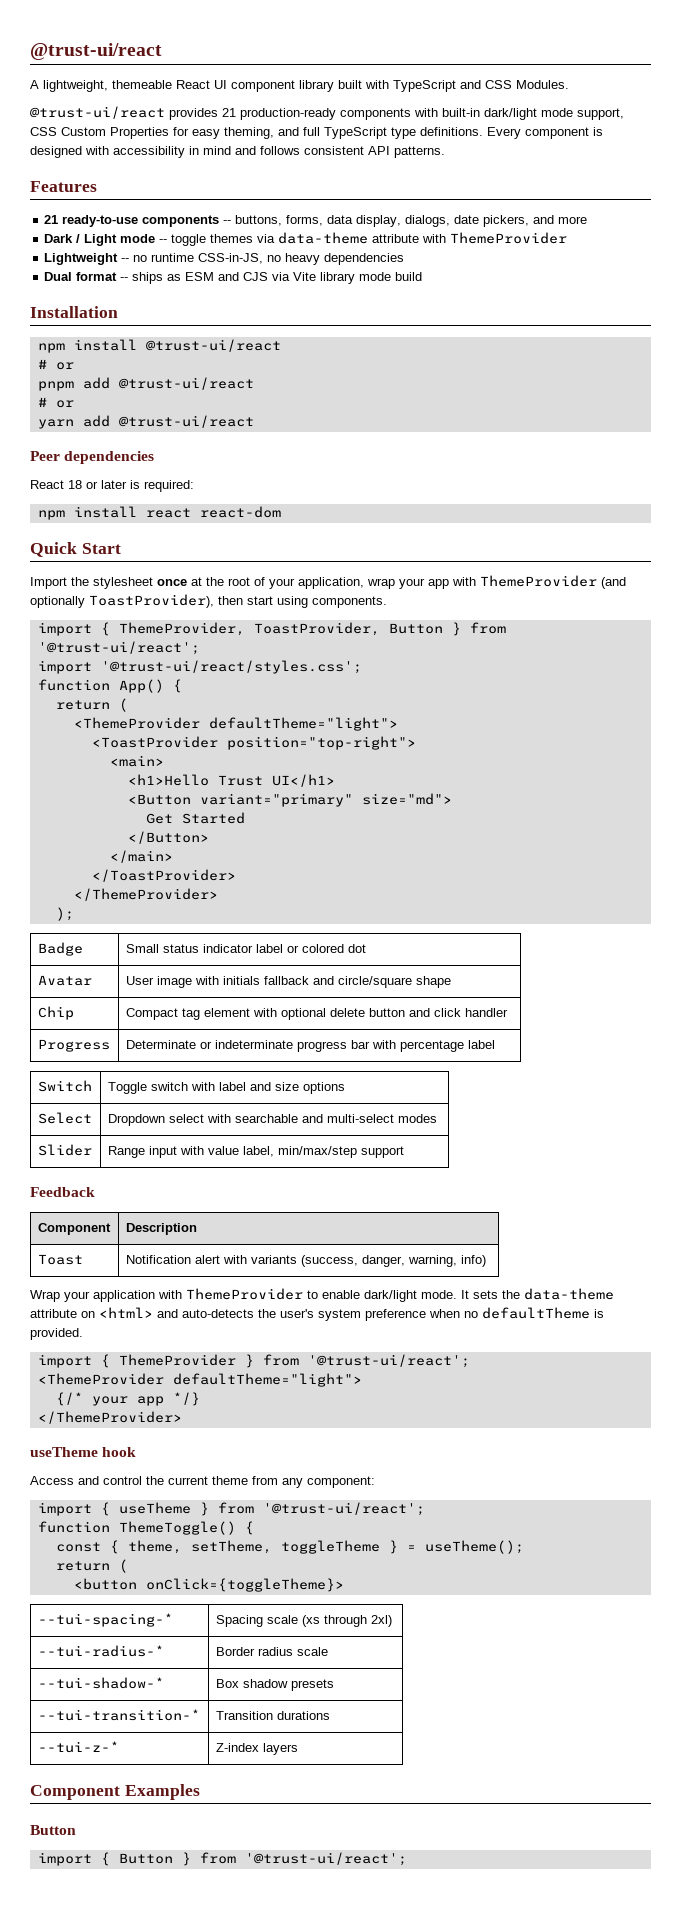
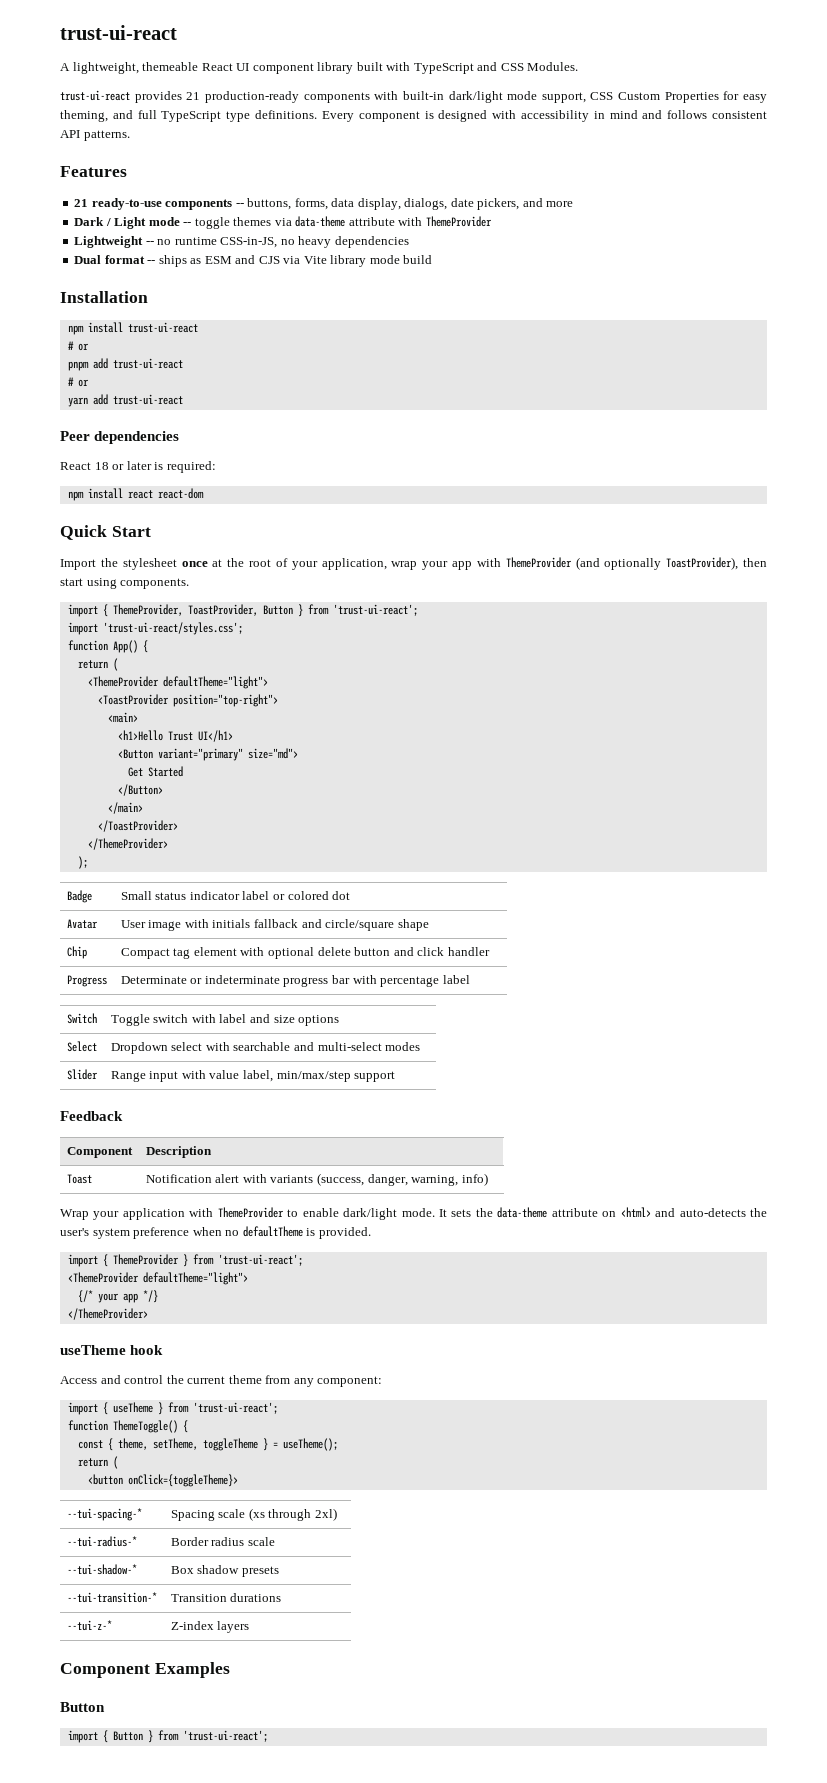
[30,43,162,60] @trust-ui/react -> [60,25,177,40] trust-ui-react
[30,106,165,119] @trust-ui/react -> [60,90,130,101] trust-ui-react
[145,339,281,352] @trust-ui/react -> [127,322,198,333] trust-ui-react
[118,377,254,390] @trust-ui/react -> [112,358,183,369] trust-ui-react
[118,415,254,428] @trust-ui/react -> [112,394,183,405] trust-ui-react
[37,641,200,655] [37,660,362,674] '@trust-ui/react'; // import '@trust-ui/react/styles.css'; -> [332,604,418,616] [67,622,243,635] 'trust-ui-react'; // import 'trust-ui-react/styles.css';
[307,1354,470,1368] '@trust-ui/react'; -> [217,1254,303,1266] 'trust-ui-react';
[262,1502,425,1516] '@trust-ui/react'; -> [192,1402,278,1414] 'trust-ui-react';
[244,1852,407,1866] '@trust-ui/react'; -> [182,1730,268,1742] 'trust-ui-react';

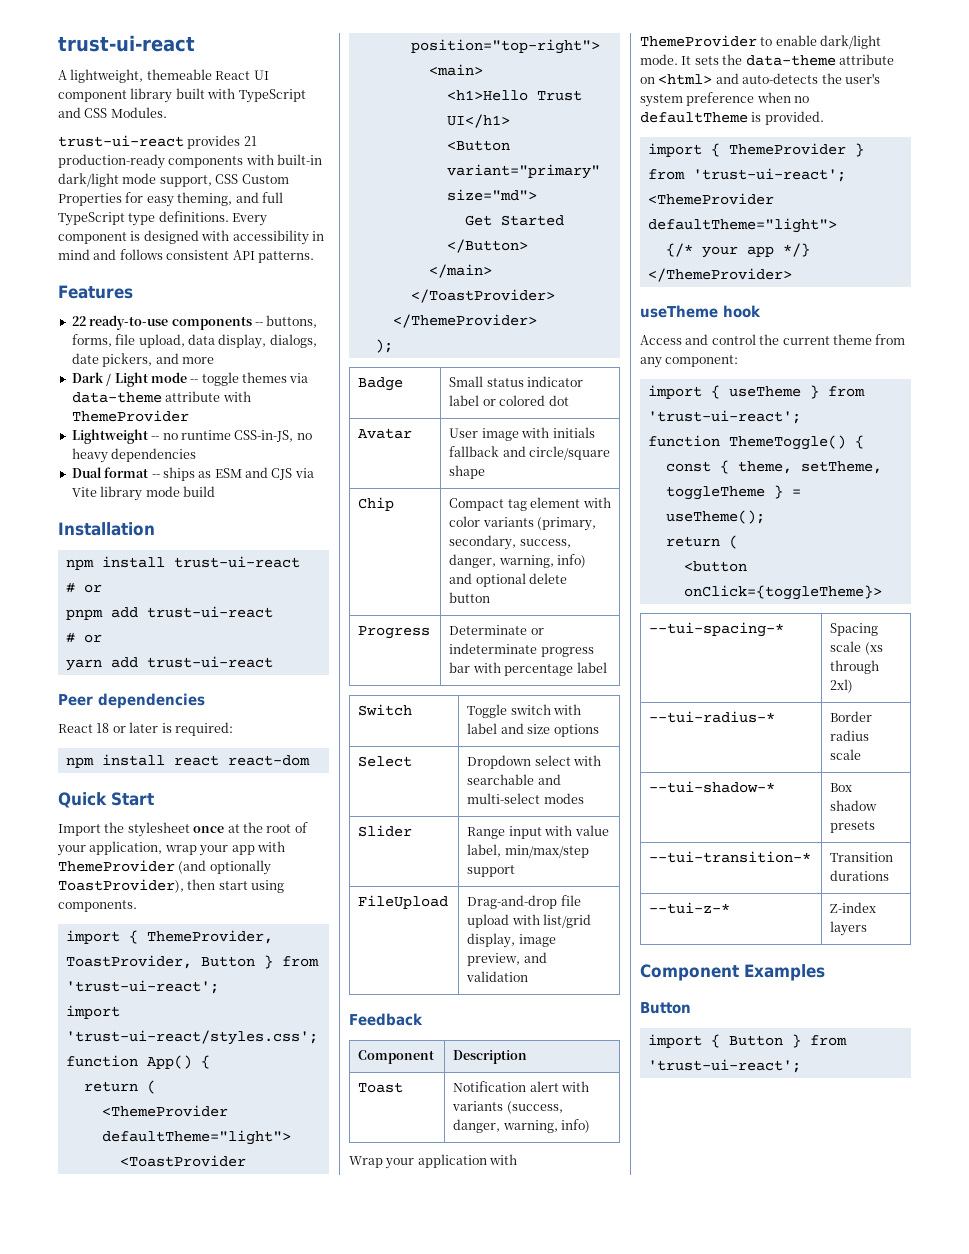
[74,199,89,207] 21 -> [71,316,86,326] 22
(328, 204) none -> [115,334,185,348] file upload,
(265, 951) none -> [449,516,597,531] [449,535,571,550] [449,554,587,568] [449,573,473,584] color variants (primary, secondary, success, danger, warning, info) and
[393,947,490,956] and click handler -> (491, 597) none
(396, 1076) none -> [358,895,449,909] [467,895,581,909] [467,914,592,928] [467,933,556,948] [467,952,547,966] [466,971,529,982] // FileUpload | Drag-and-drop file upload with list/grid display, image preview, and validation

